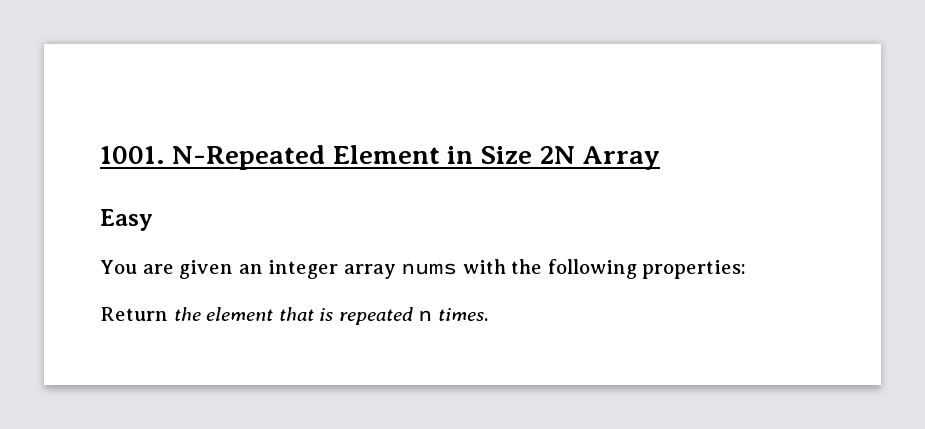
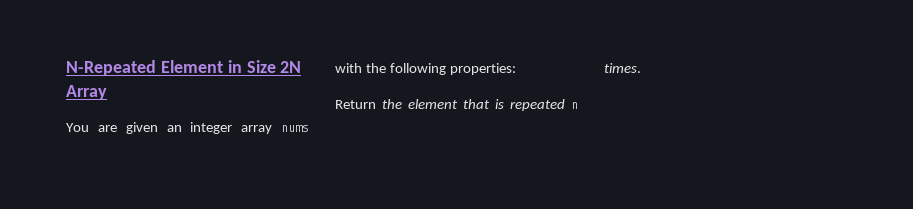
[100,146,165,164] 1001. -> (66, 68) none
[100,209,153,231] // Easy -> (107, 92) none

